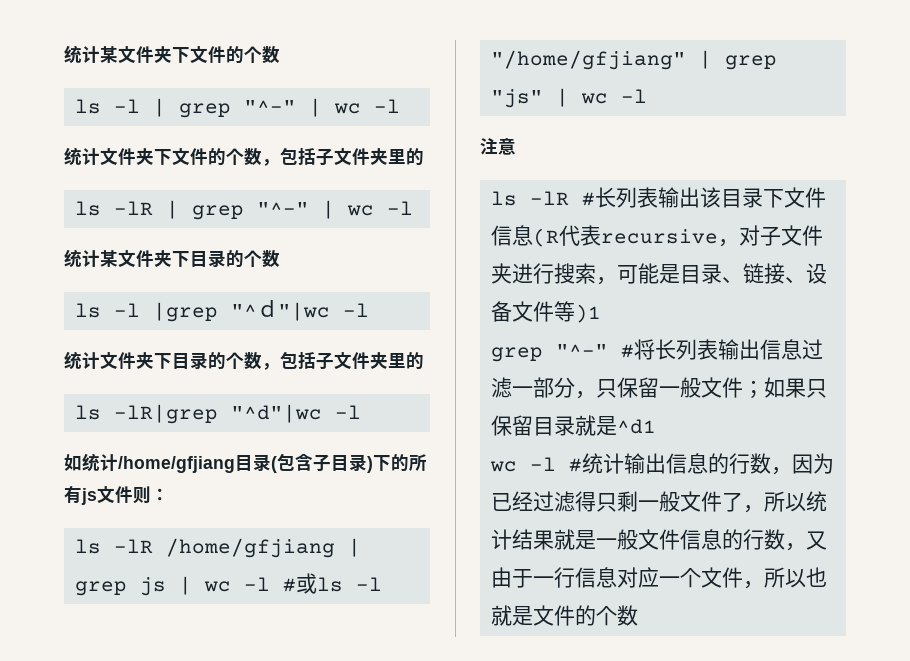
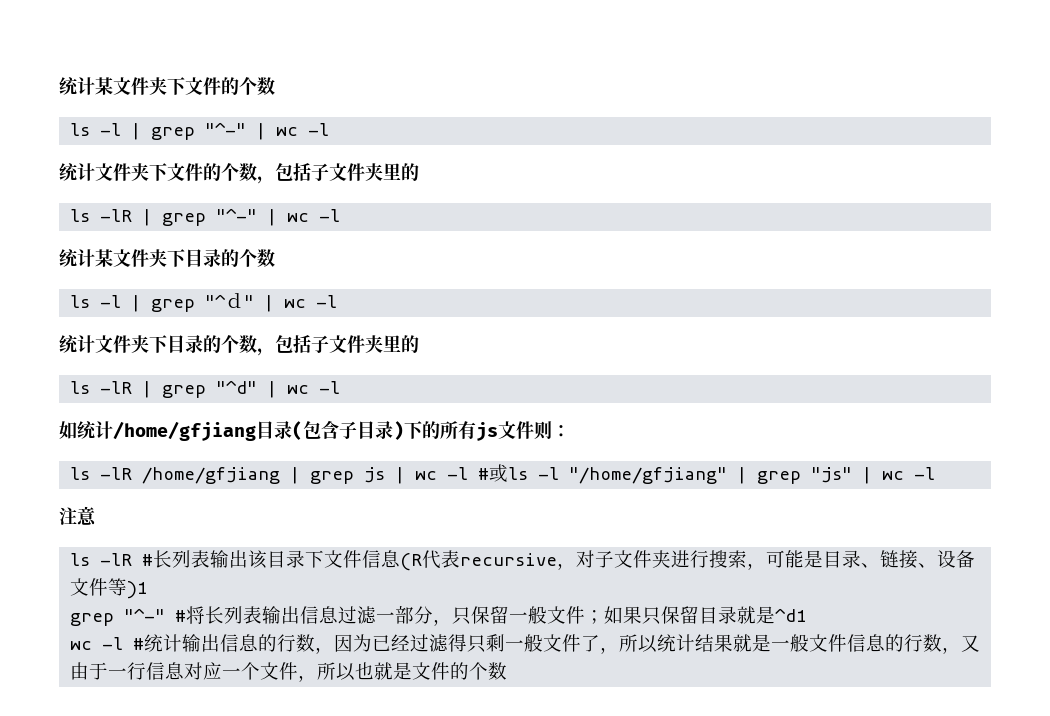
[152,299,330,322] |grep "^ｄ"|wc -> [130,293,306,312] | grep "^ｄ" | wc
[113,404,322,424] -lR|grep "^d"|wc -> [99,380,309,398] -lR | grep "^d" | wc

